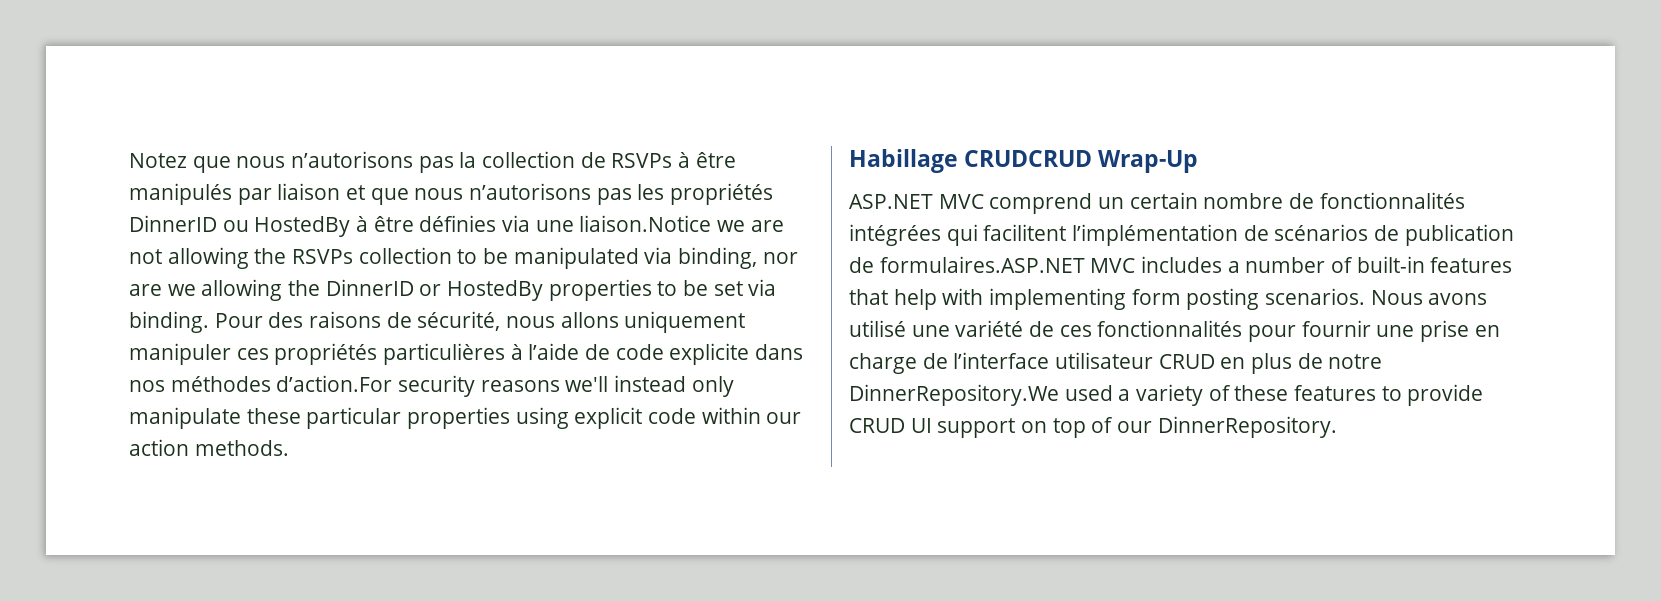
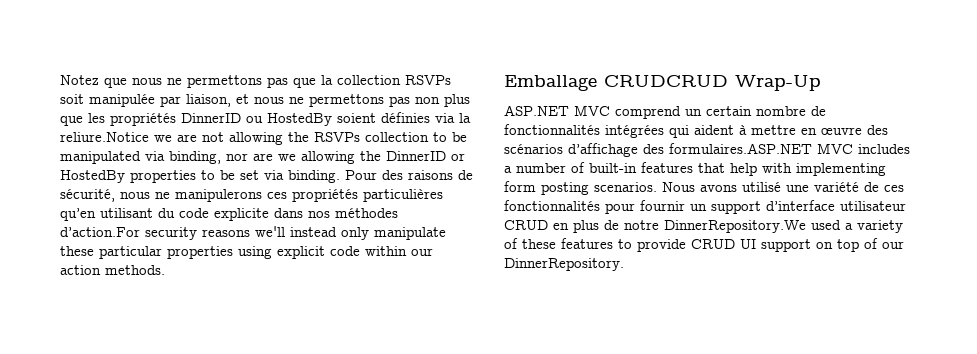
[291,151,736,173] [129,183,632,205] n’autorisons pas la collection de RSVPs à être manipulés par liaison et que nous n’autorisons pas -> [167,75,451,88] [60,94,470,107] [60,116,83,126] ne permettons pas que la collection RSVPs soit manipulée par liaison, et nous ne permettons pas non plus que
[356,215,712,232] à être définies via une liaison.Notice -> [337,112,471,123] [60,132,149,142] soient définies via la reliure.Notice
[560,311,746,333] [129,343,611,365] allons uniquement manipuler ces propriétés particulières à l’aide de -> [155,189,443,202] [60,208,175,221] ne manipulerons ces propriétés particulières qu’en utilisant du
[849,149,958,173] Habillage -> [504,75,597,91] Emballage
[983,224,1514,246] [849,257,874,273] facilitent l’implémentation de scénarios de publication de -> [694,125,888,135] [504,143,664,157] aident à mettre en œuvre des scénarios d’affichage des
[1376,320,1500,342] [849,352,1050,374] une prise en charge de l’interface -> [690,200,835,214] un support d’interface

